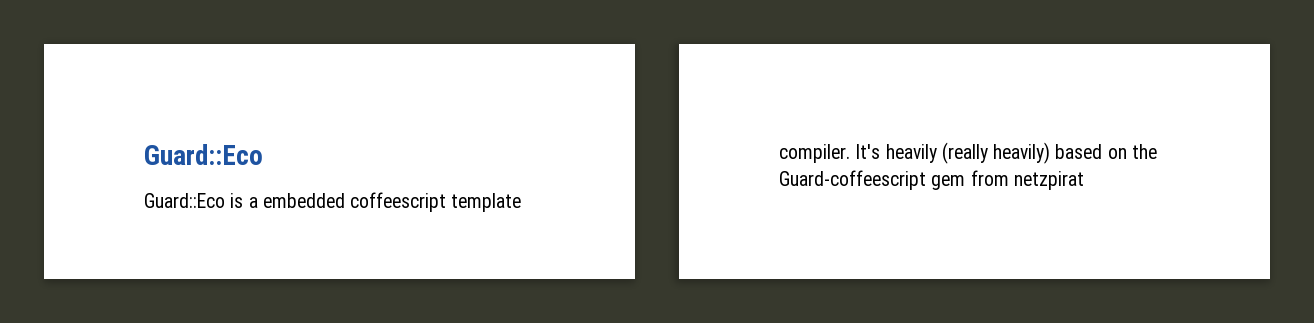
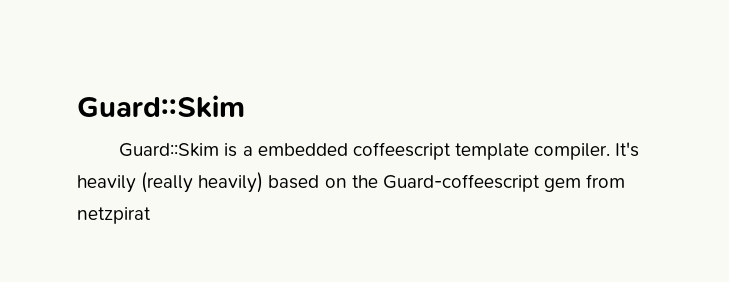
[144,144,263,165] [144,193,225,208] Guard::Eco // Guard::Eco -> [77,95,245,118] [119,143,220,157] Guard::Skim // Guard::Skim

